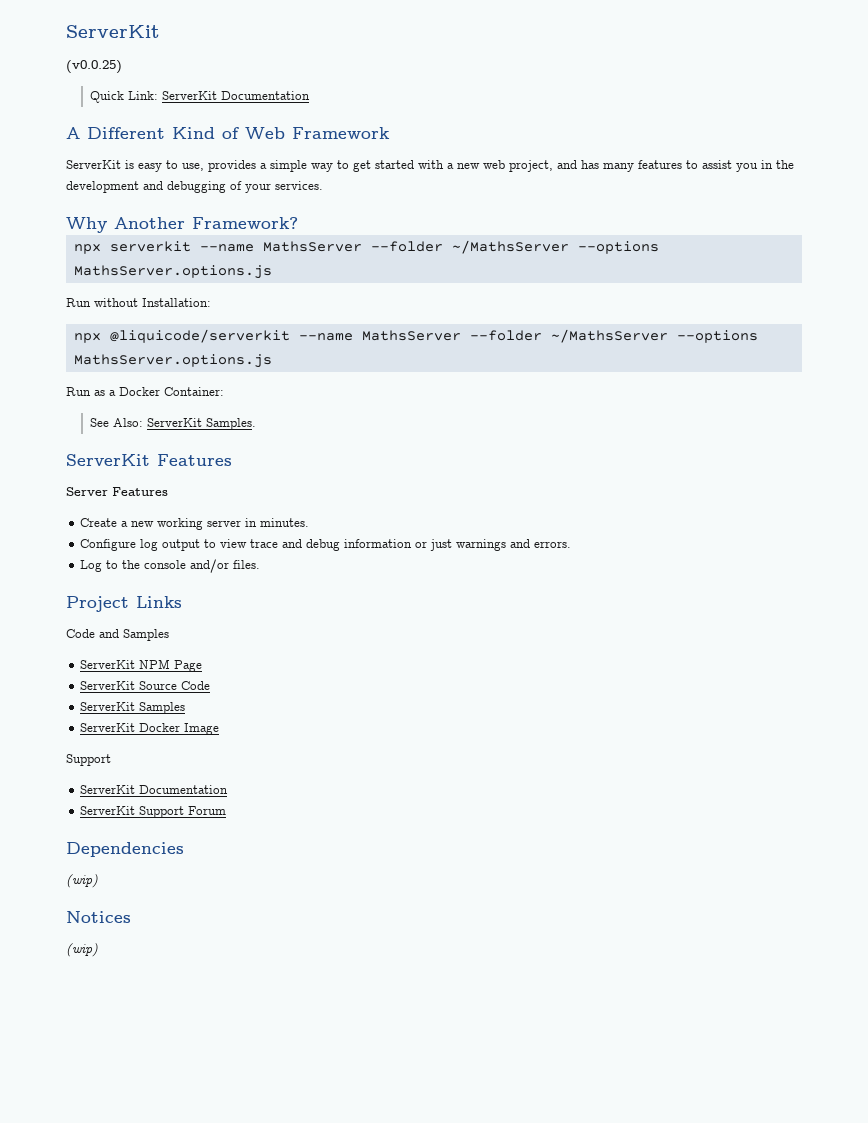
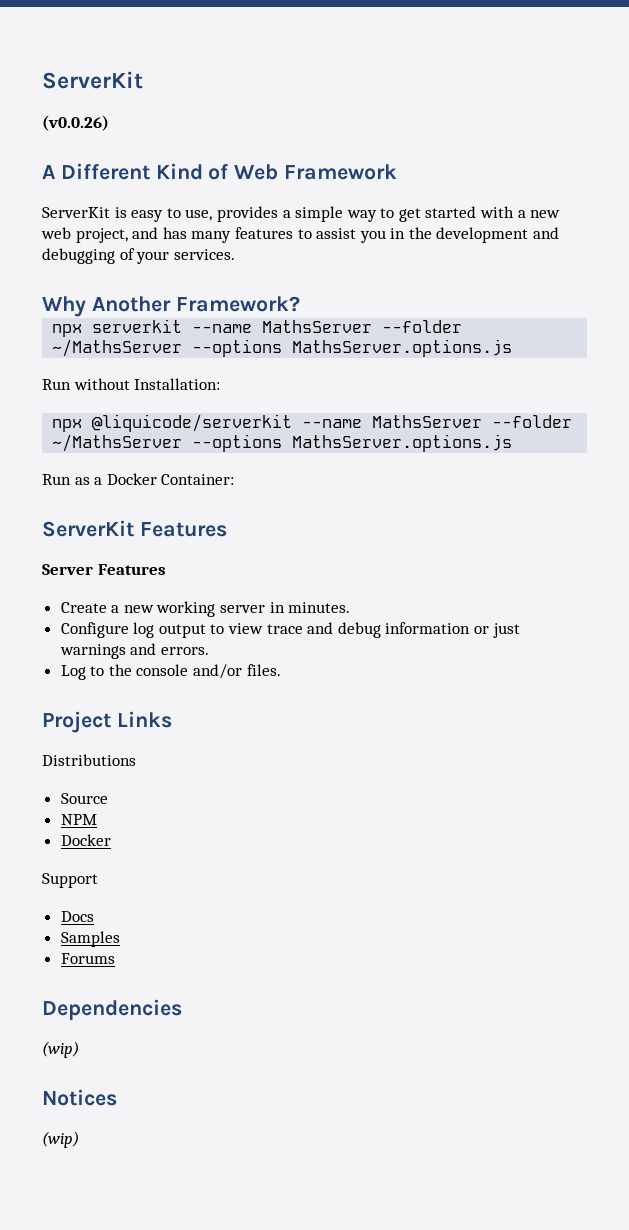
[66,60,122,74] [89,91,310,103] (v0.0.25) // Quick Link: ServerKit Documentation -> [42,115,109,131] (v0.0.26)
[89,418,256,430] // See Also: ServerKit Samples. -> (235, 479) none
[66,629,169,641] [80,659,203,672] [80,681,211,690] [80,702,186,714] [80,723,220,735] Code and Samples // ServerKit NPM Page // ServerKit Source Code // ServerKit Samples // ServerKit Docker Image -> [42,754,136,766] [60,793,108,804] [60,814,97,825] [60,834,111,846] Distributions // Source // NPM // Docker
[80,785,229,794] [80,806,227,818] ServerKit Documentation // ServerKit Support Forum -> [60,911,94,922] [60,931,120,947] [60,953,115,964] Docs // Samples // Forums

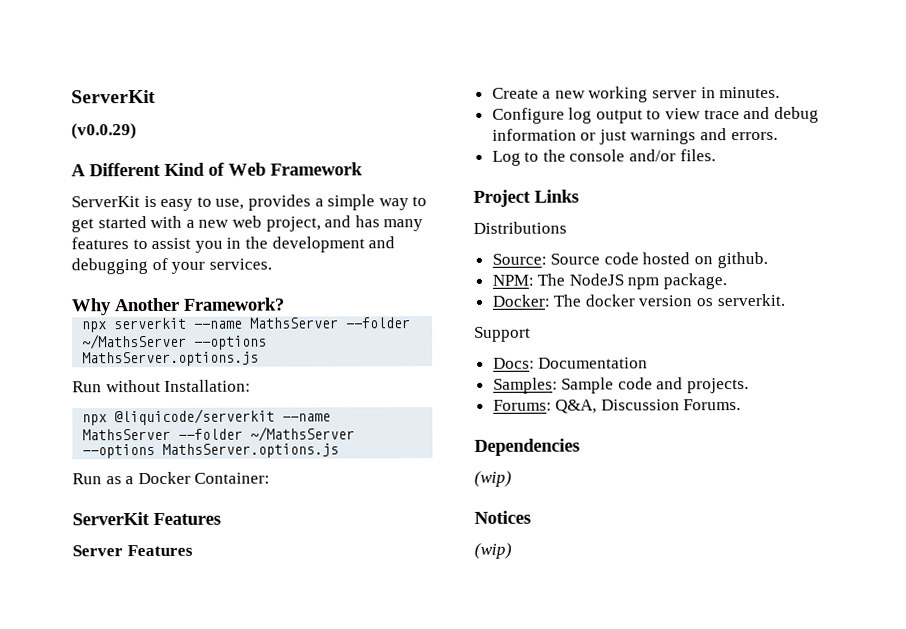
[42,115,109,131] (v0.0.26) -> [71,123,137,140] (v0.0.29)
(136, 760) none -> [491,253,547,265] Source:
[60,814,97,825] [60,834,111,846] [42,873,98,888] [60,911,94,922] [60,931,120,947] [60,953,115,964] // NPM // Docker // Support // Docs // Samples // Forums -> [603,251,768,269] [491,273,728,290] [491,293,785,307] [474,326,531,342] [492,357,649,369] [492,377,750,394] [492,399,742,414] code hosted on github. // NPM: The NodeJS npm package. // Docker: The docker version os serverkit. // Support // Docs: Documentation // Samples: Sample code and projects. // Forums: Q&A, Discussion Forums.

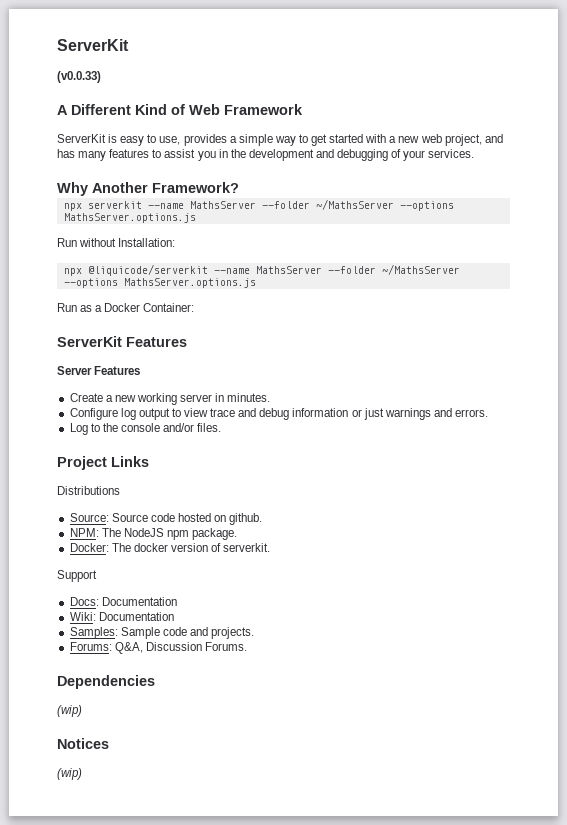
[71,123,137,140] (v0.0.29) -> [57,71,101,83] (v0.0.33)
[696,298,714,307] os -> [211,543,222,552] of
(649, 363) none -> [69,612,174,621] // Wiki: Documentation

